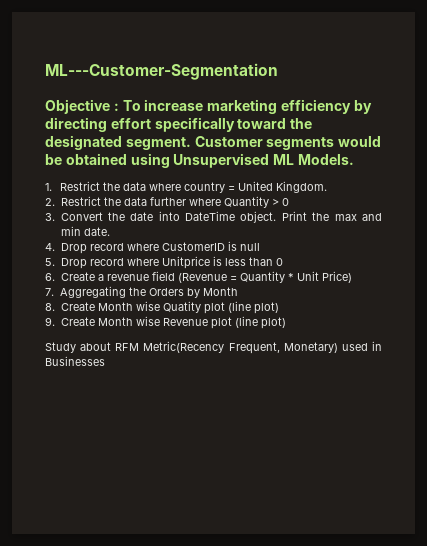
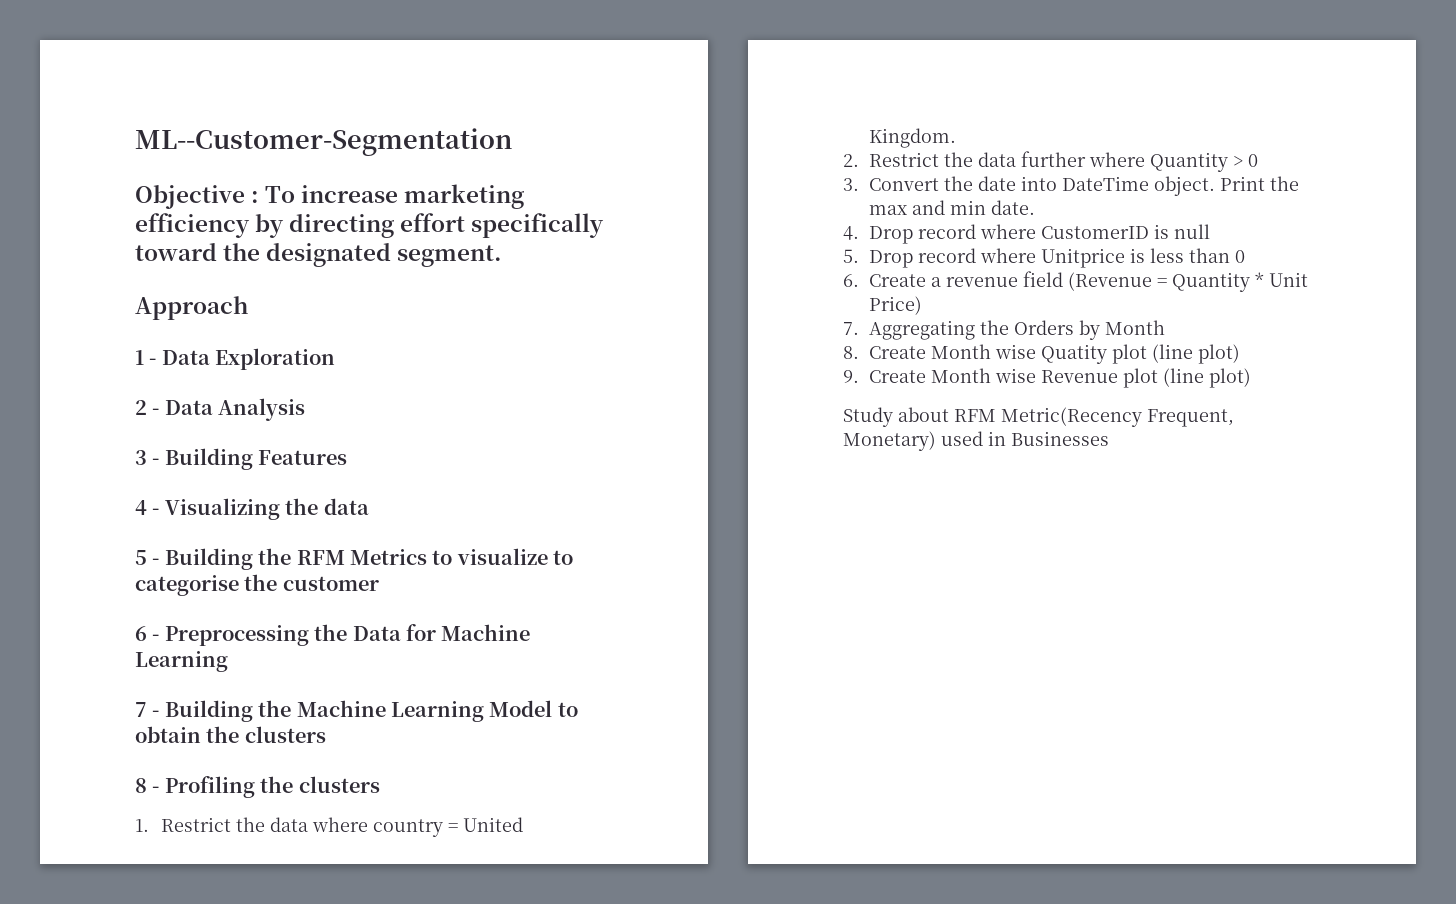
[45,63,278,80] ML---Customer-Segmentation -> [135,128,512,156] ML--Customer-Segmentation
[194,136,382,150] [45,153,354,168] Customer segments would be obtained using Unsupervised ML Models. -> [135,296,248,320] [135,348,336,370] [135,398,306,421] [135,448,348,470] [135,498,369,520] [135,548,574,570] [135,574,379,596] [135,624,531,646] [135,651,228,672] [135,700,578,722] [135,726,326,743] [135,776,380,798] // Approach // 1 - Data Exploration // 2 - Data Analysis // 3 - Building Features // 4 - Visualizing the data // 5 - Building the RFM Metrics to visualize to categorise the customer // 6 - Preprocessing the Data for Machine Learning // 7 - Building the Machine Learning Model to obtain the clusters // 8 - Profiling the clusters

